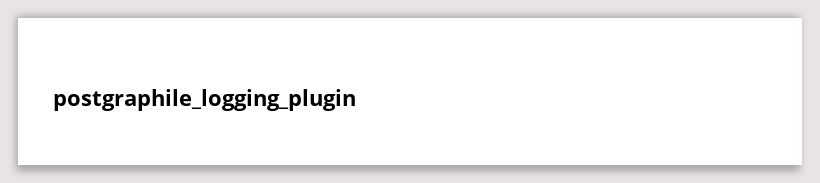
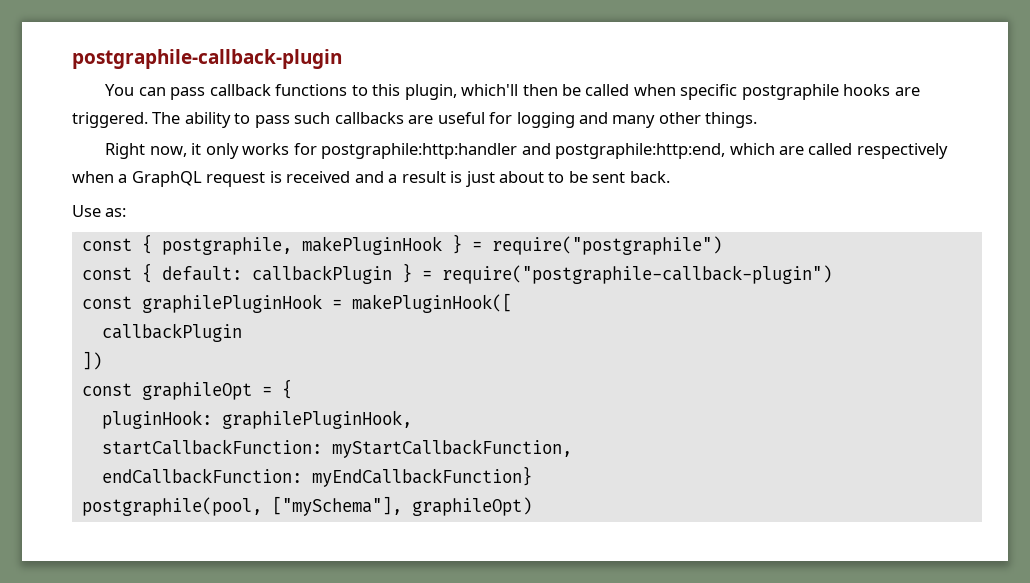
[53,89,356,111] postgraphile_logging_plugin -> [72,49,342,69] [105,84,920,100] [72,112,758,128] [105,143,948,159] [72,171,670,187] [72,205,127,217] [81,234,722,255] [81,263,832,284] [81,293,512,313] [101,323,242,342] [81,351,102,370] [81,379,292,400] [101,410,412,429] [101,439,572,458] [101,466,532,487] [81,496,532,516] postgraphile-callback-plugin // You can pass callback functions to this plugin, which'll then be called when specific postgraphile hooks are triggered. The ability to pass such callbacks are useful for logging and many other things. // Right now, it only works for postgraphile:http:handler and postgraphile:http:end, which are called respectively when a GraphQL request is received and a result is just about to be sent back. // Use as: // const { postgraphile, makePluginHook } = require("postgraphile") // const { default: callbackPlugin } = require("postgraphile-callback-plugin") // const graphilePluginHook = makePluginHook([ // callbackPlugin // ]) // const graphileOpt = { // pluginHook: graphilePluginHook, // startCallbackFunction: myStartCallbackFunction, // endCallbackFunction: myEndCallbackFunction} // postgraphile(pool, ["mySchema"], graphileOpt)

